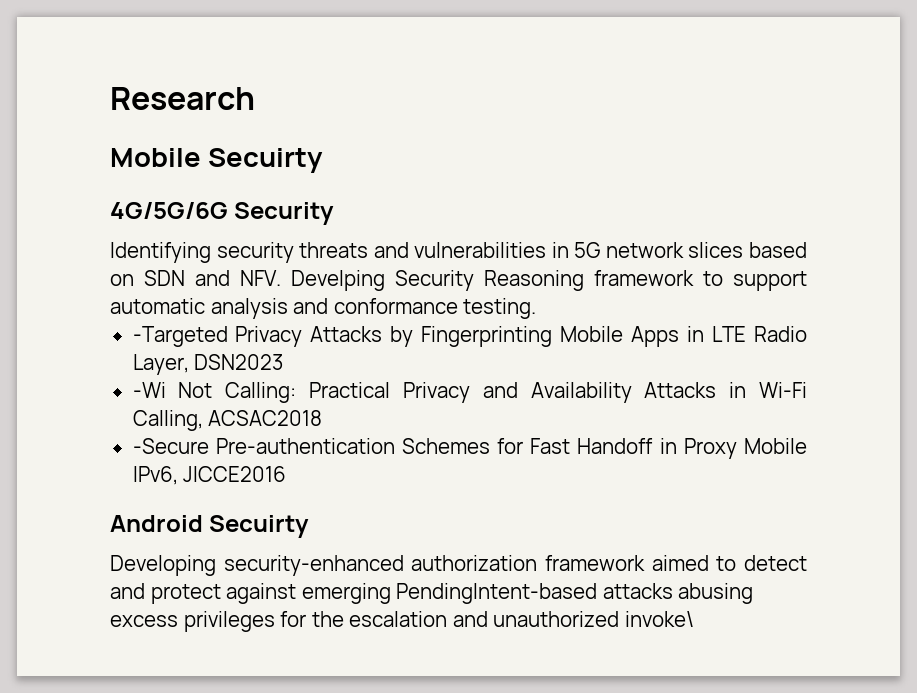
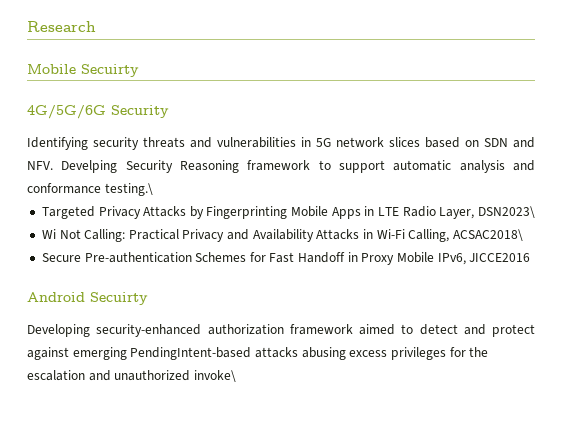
[463,298,537,319] [132,326,228,347] testing. // -Targeted -> [104,183,153,196] [41,206,95,219] testing.\ // Targeted
[194,354,284,370] [132,382,166,398] DSN2023 // -Wi -> [477,206,535,218] [41,229,56,239] DSN2023\ // Wi
[208,410,323,426] [132,438,209,454] ACSAC2018 // -Secure -> [452,229,523,241] [41,253,81,262] ACSAC2018\ // Secure

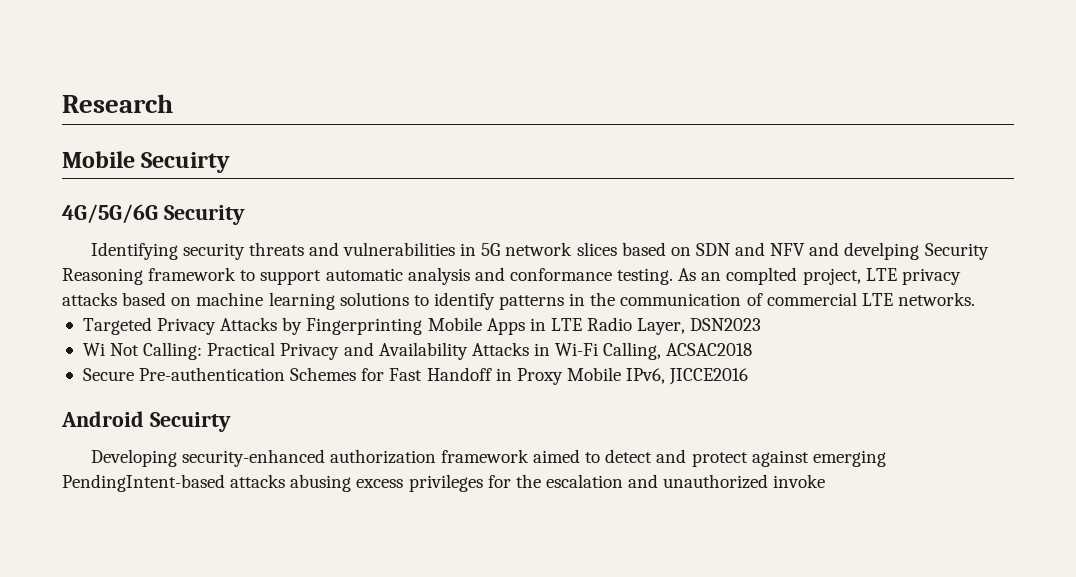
[27,160,118,173] NFV. Develping -> [770,242,920,260] NFV and develping
[104,183,153,196] testing.\ -> [617,267,961,285] [62,292,975,310] testing. As an complted project, LTE privacy attacks based on machine learning solutions to identify patterns in the communication of commercial LTE networks.
[477,206,535,218] DSN2023\ -> [690,318,762,331] DSN2023
[452,229,523,241] ACSAC2018\ -> [666,343,753,356] ACSAC2018
[193,370,236,382] invoke\ -> [773,474,826,488] invoke

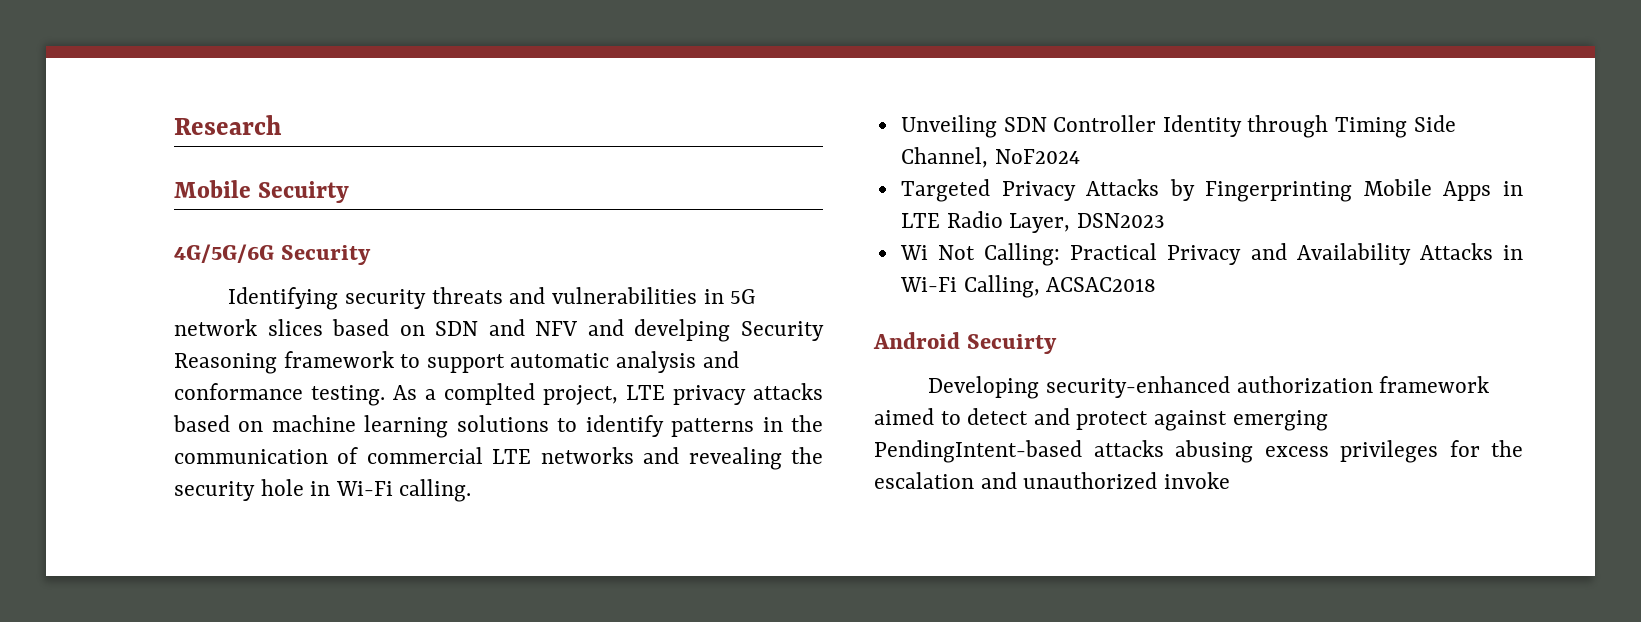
[701,272,722,281] an -> [425,389,436,400] a
[897,292,975,306] networks. -> [540,447,824,470] [174,479,472,502] [900,115,1456,138] [900,147,1080,168] networks and revealing the security hole in Wi-Fi calling. // Unveiling SDN Controller Identity through Timing Side Channel, NoF2024
[82,367,749,385] // Secure Pre-authentication Schemes for Fast Handoff in Proxy Mobile IPv6, JICCE2016 -> (1157, 284) none

